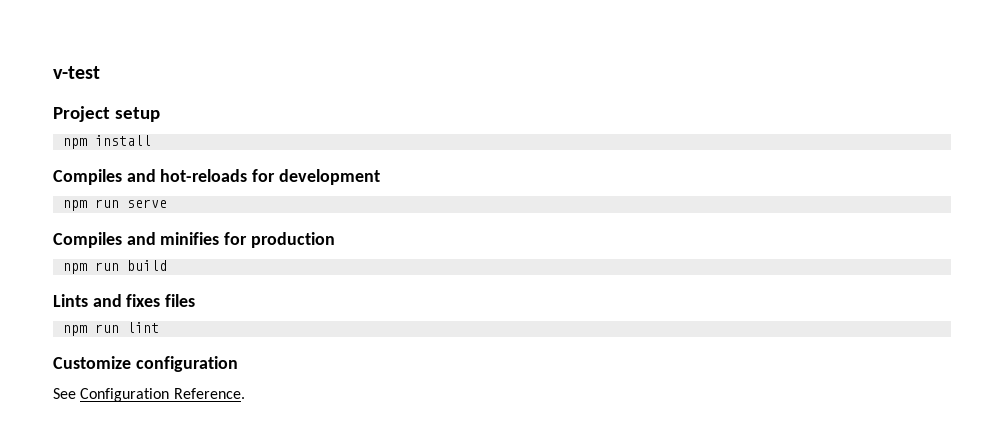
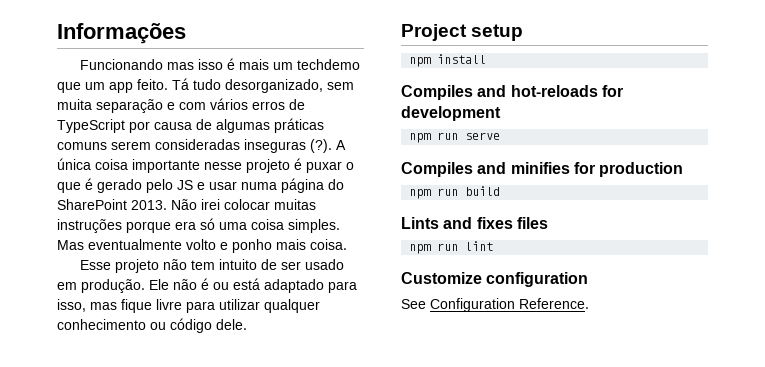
[53,66,100,79] v-test -> [57,23,186,44] [80,58,361,70] [57,78,354,93] [57,98,305,113] [57,118,324,133] [57,139,346,153] [57,158,354,173] [57,178,344,193] [57,199,316,210] [57,218,340,233] [57,239,347,253] [80,259,345,273] [57,278,357,293] [57,299,320,313] [57,318,247,333] Informações // Funcionando mas isso é mais um techdemo que um app feito. Tá tudo desorganizado, sem muita separação e com vários erros de TypeScript por causa de algumas práticas comuns serem consideradas inseguras (?). A única coisa importante nesse projeto é puxar o que é gerado pelo JS e usar numa página do SharePoint 2013. Não irei colocar muitas instruções porque era só uma coisa simples. Mas eventualmente volto e ponho mais coisa. // Esse projeto não tem intuito de ser usado em produção. Ele não é ou está adaptado para isso, mas fique livre para utilizar qualquer conhecimento ou código dele.

